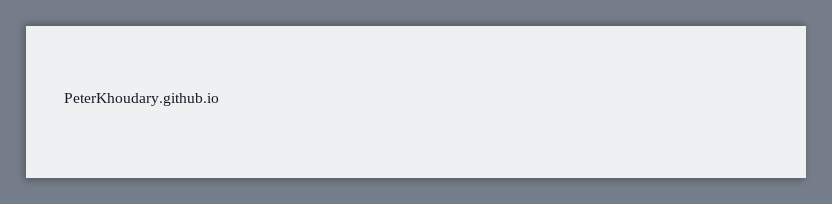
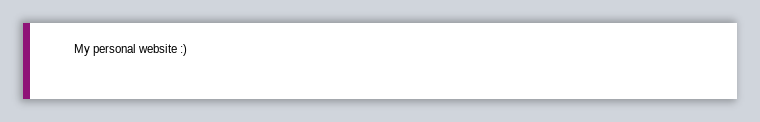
[64,93,219,106] PeterKhoudary.github.io -> [74,44,188,56] My personal website :)

